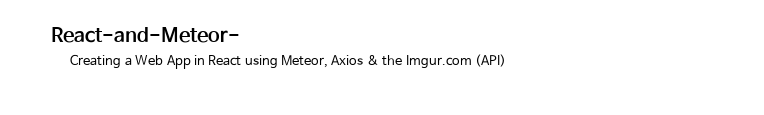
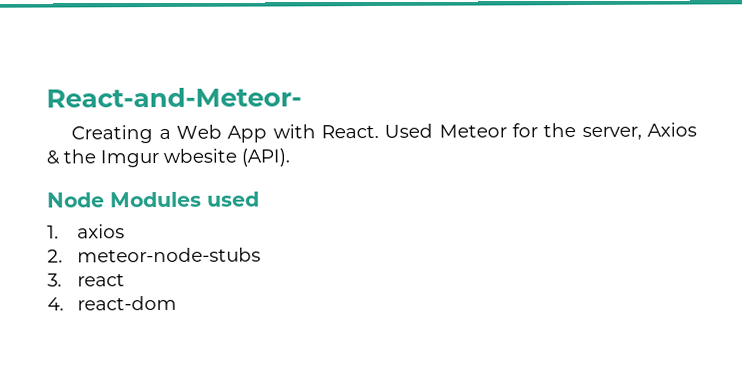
[193,54,506,69] in React using Meteor, Axios & the Imgur.com (API) -> [272,122,697,141] [46,148,290,168] [47,191,260,208] [47,224,126,239] [47,247,262,263] [47,273,126,287] [47,295,178,311] with React. Used Meteor for the server, Axios & the Imgur wbesite (API). // Node Modules used // 1. axios // 2. meteor-node-stubs // 3. react // 4. react-dom

